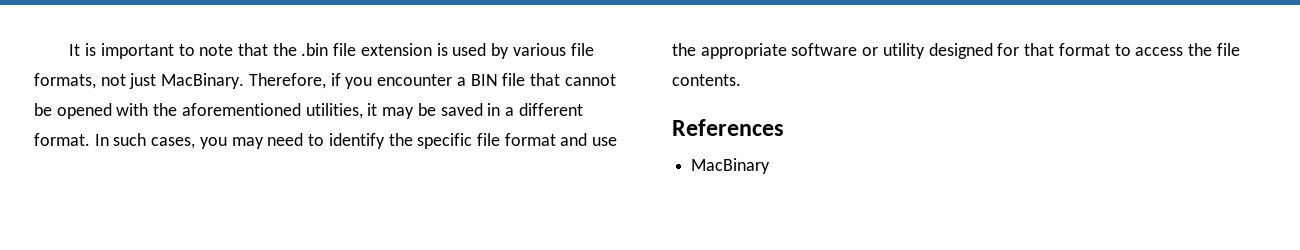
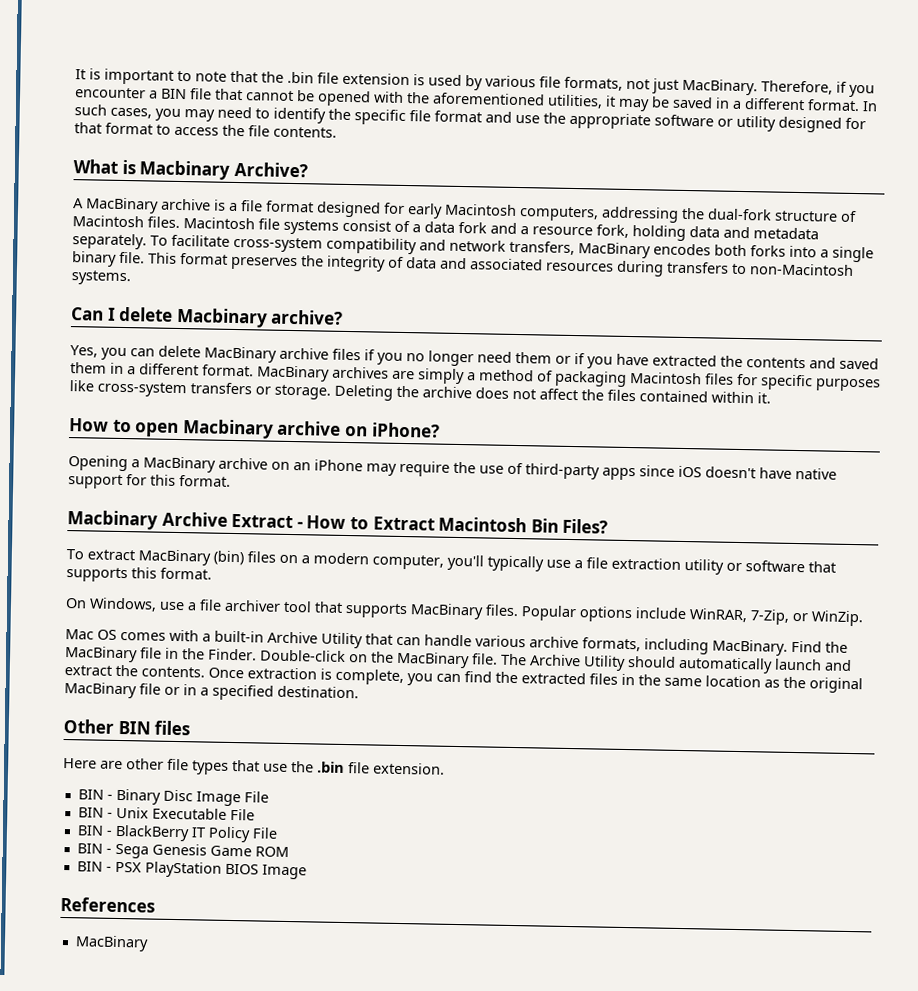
(741, 80) none -> [73,159,308,180] [73,197,857,223] [72,215,819,241] [72,233,874,263] [72,251,854,277] [71,270,131,286] [71,306,344,328] [70,345,879,370] [70,362,881,392] [69,380,771,404] [69,418,440,439] [68,455,837,481] [68,474,231,490] [67,510,609,534] [66,549,836,575] [66,567,212,583] [65,597,864,627] [65,629,848,656] [64,646,852,674] [64,664,863,694] [64,682,359,701] [63,719,191,736] [63,757,445,775] [77,788,269,807] [77,806,255,821] [76,824,278,843] [76,843,289,859] [76,861,307,880] // What is Macbinary Archive? // A MacBinary archive is a file format designed for early Macintosh computers, addressing the dual-fork structure of Macintosh files. Macintosh file systems consist of a data fork and a resource fork, holding data and metadata separately. To facilitate cross-system compatibility and network transfers, MacBinary encodes both forks into a single binary file. This format preserves the integrity of data and associated resources during transfers to non-Macintosh systems. // Can I delete Macbinary archive? // Yes, you can delete MacBinary archive files if you no longer need them or if you have extracted the contents and saved them in a different format. MacBinary archives are simply a method of packaging Macintosh files for specific purposes like cross-system transfers or storage. Deleting the archive does not affect the files contained within it. // How to open Macbinary archive on iPhone? // Opening a MacBinary archive on an iPhone may require the use of third-party apps since iOS doesn't have native support for this format. // Macbinary Archive Extract - How to Extract Macintosh Bin Files? // To extract MacBinary (bin) files on a modern computer, you'll typically use a file extraction utility or software that supports this format. // On Windows, use a file archiver tool that supports MacBinary files. Popular options include WinRAR, 7-Zip, or WinZip. // Mac OS comes with a built-in Archive Utility that can handle various archive formats, including MacBinary. Find the MacBinary file in the Finder. Double-click on the MacBinary file. The Archive Utility should automatically launch and extract the contents. Once extraction is complete, you can find the extracted files in the same location as the original MacBinary file or in a specified destination. // Other BIN files // Here are other file types that use the .bin file extension. // BIN - Binary Disc Image File // BIN - Unix Executable File // BIN - BlackBerry IT Policy File // BIN - Sega Genesis Game ROM // BIN - PSX PlayStation BIOS Image

